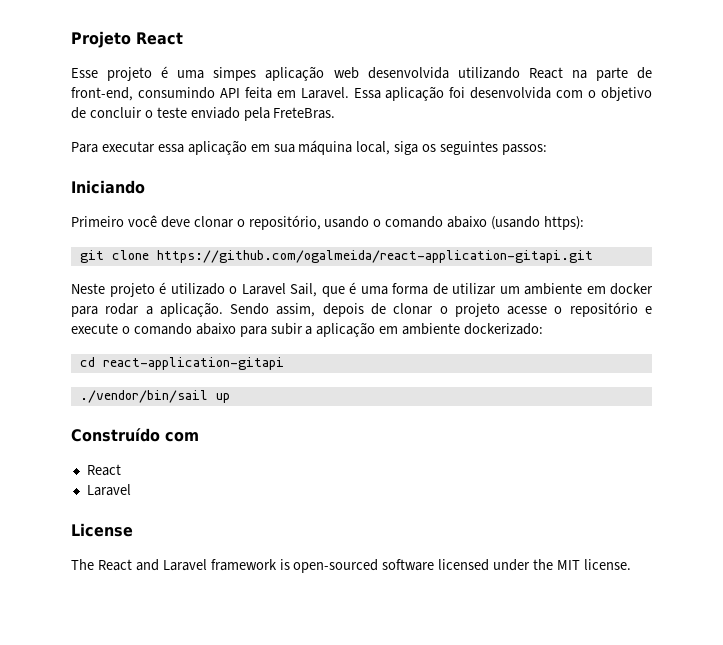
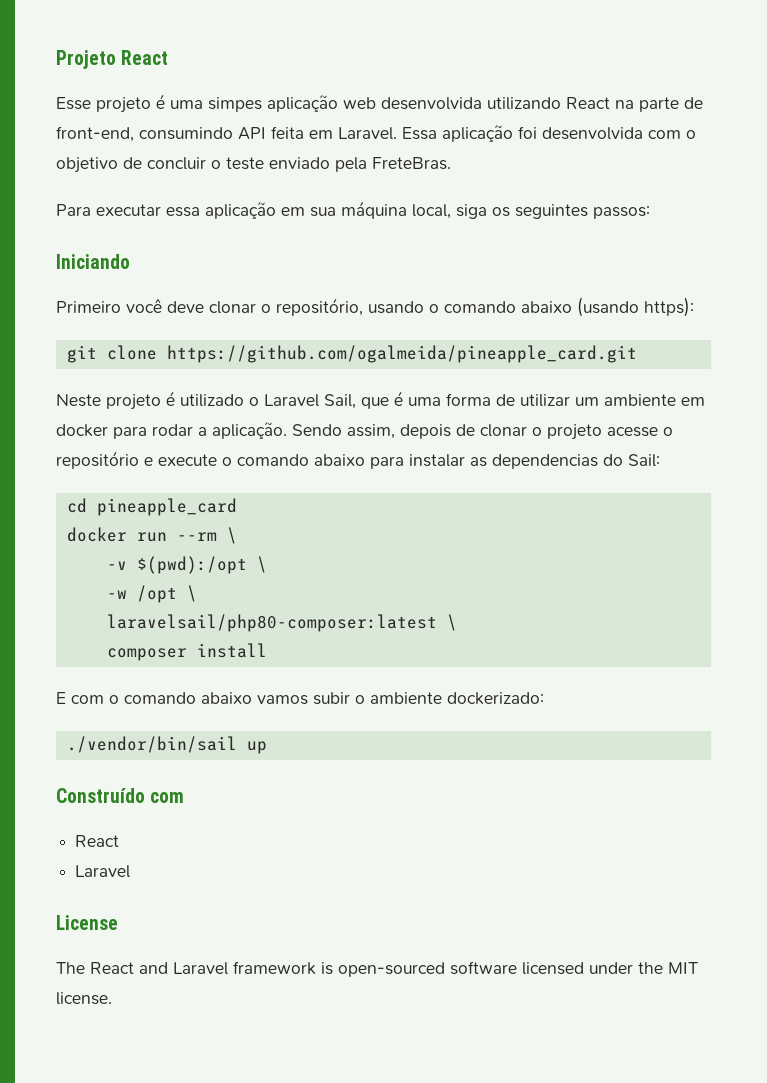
[156,250,593,263] https://github.com/ogalmeida/react-application-gitapi.git -> [166,345,637,363] https://github.com/ogalmeida/pineapple_card.git
[270,322,399,337] subir a aplicação em -> [409,454,660,469] [66,498,237,516] [66,527,237,544] [106,556,267,574] [106,585,197,603] [106,614,457,632] [106,643,267,661] [56,692,365,705] instalar as dependencias do Sail: // cd pineapple_card // docker run --rm \ // -v $(pwd):/opt \ // -w /opt \ // laravelsail/php80-composer:latest \ // composer install // E com o comando abaixo vamos subir o
[79,357,284,370] // cd react-application-gitapi -> (544, 698) none

